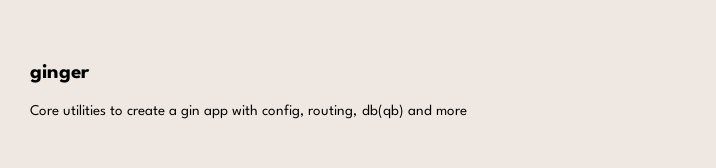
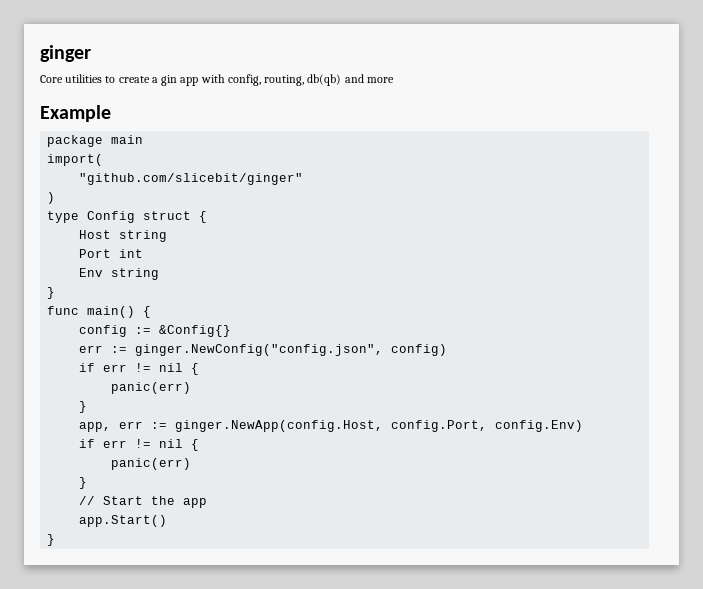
(467, 112) none -> [40,105,111,122] [47,135,144,147] [47,154,104,166] [79,173,304,185] [47,192,56,204] [47,211,208,223] [79,230,168,242] [79,249,144,258] [79,268,160,280] [47,287,56,299] [47,306,152,318] [79,325,232,337] [79,344,448,356] [79,363,200,375] [111,382,192,394] [79,401,88,413] [79,420,584,432] [79,439,200,451] [111,458,192,470] [79,477,88,489] [79,496,208,508] [79,515,168,527] [47,534,56,546] // Example // package main // import( // "github.com/slicebit/ginger" // ) // type Config struct { // Host string // Port int // Env string // } // func main() { // config := &Config{} // err := ginger.NewConfig("config.json", config) // if err != nil { // panic(err) // } // app, err := ginger.NewApp(config.Host, config.Port, config.Env) // if err != nil { // panic(err) // } // // Start the app // app.Start() // }

